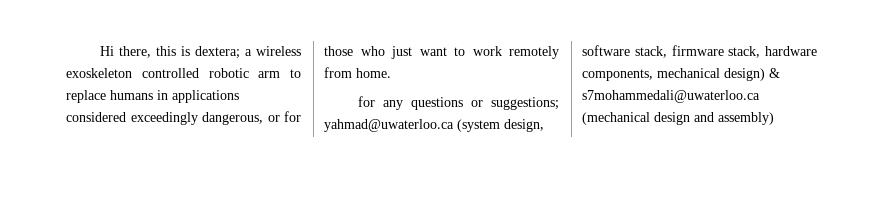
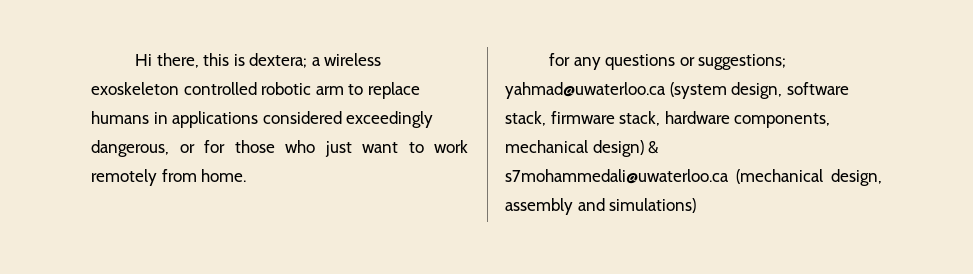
[654,112,774,125] design and assembly) -> [831,169,882,186] [505,198,697,215] design, assembly and simulations)

